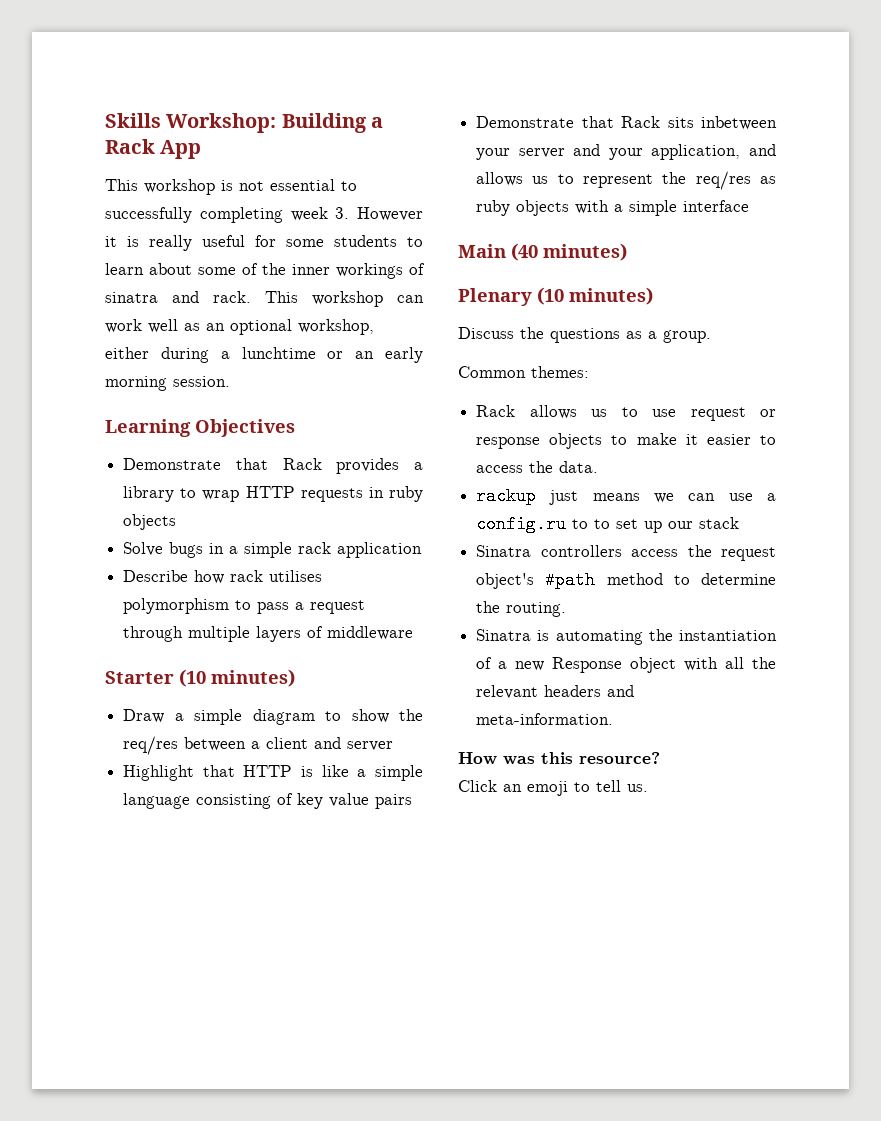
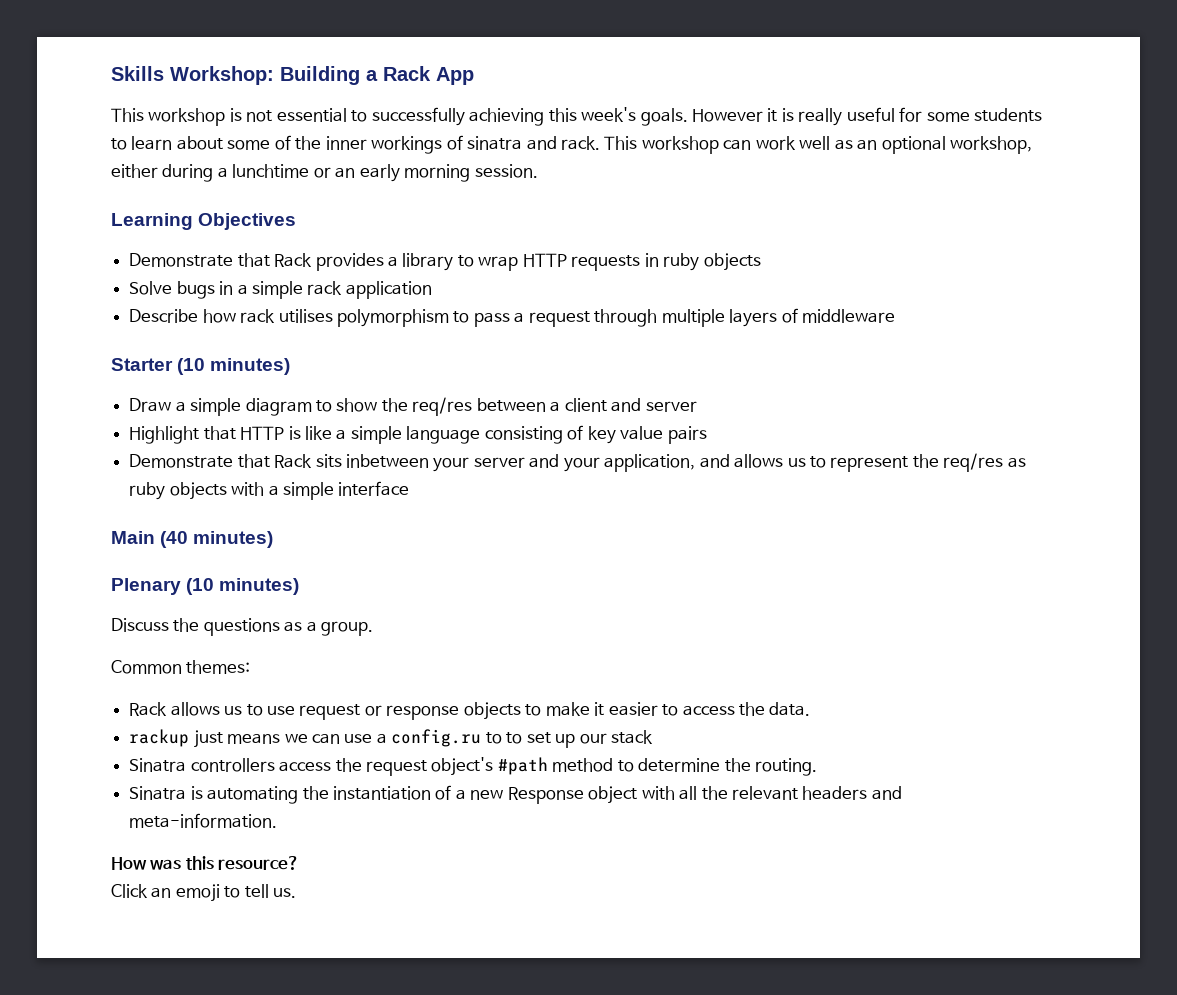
[199,207,350,223] completing week 3. -> [469,107,688,126] achieving this week's goals.

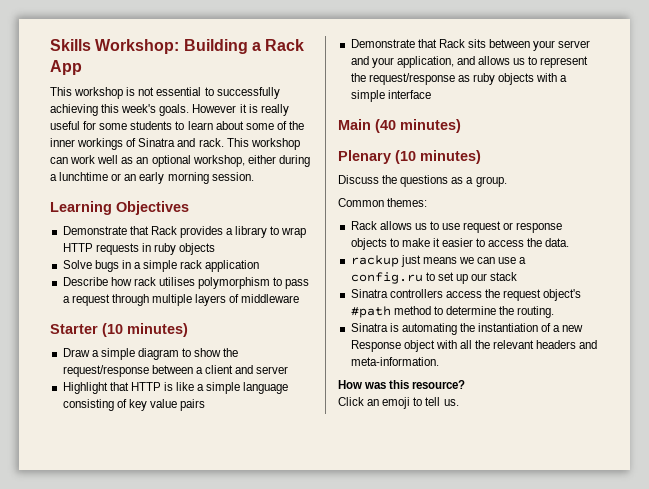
[467,136,523,150] sinatra -> [138,138,176,147] Sinatra
[412,397,473,416] req/res -> [62,365,149,377] request/response
[345,454,429,468] inbetween -> [489,39,531,48] between
[943,453,1004,472] req/res -> [368,73,455,85] request/response
[506,732,523,744] to -> (435, 276) none

